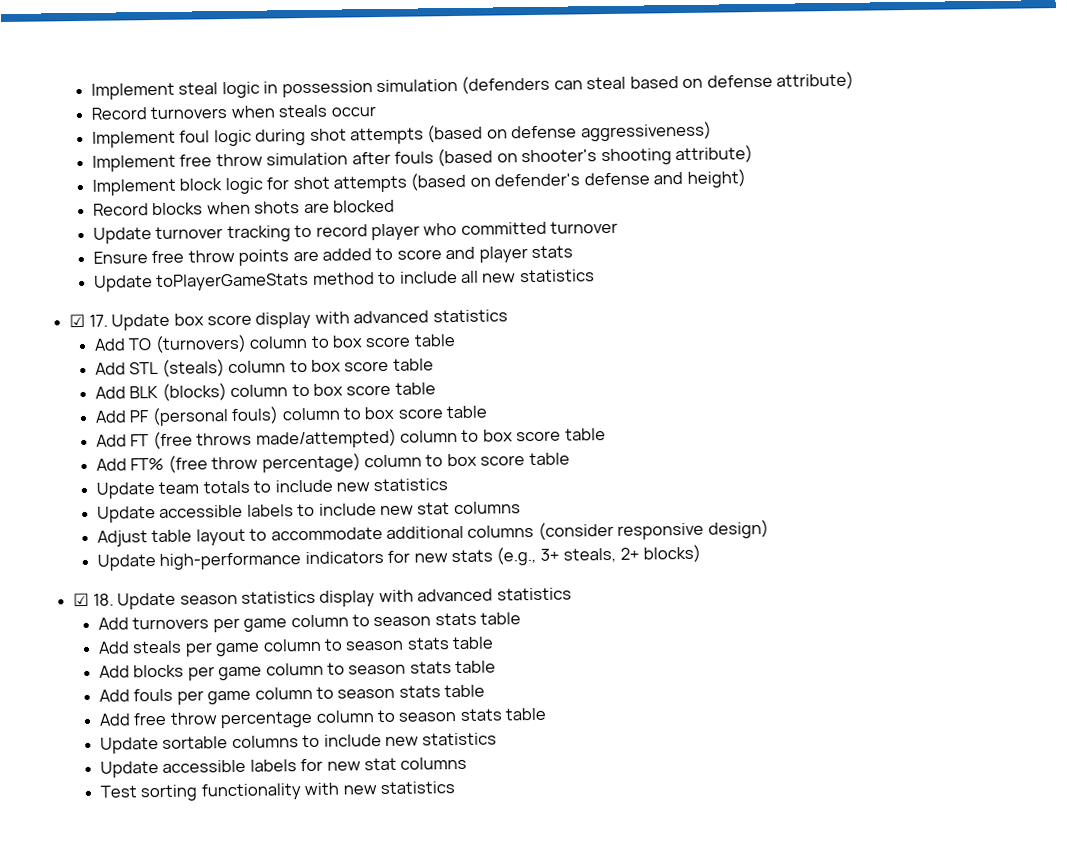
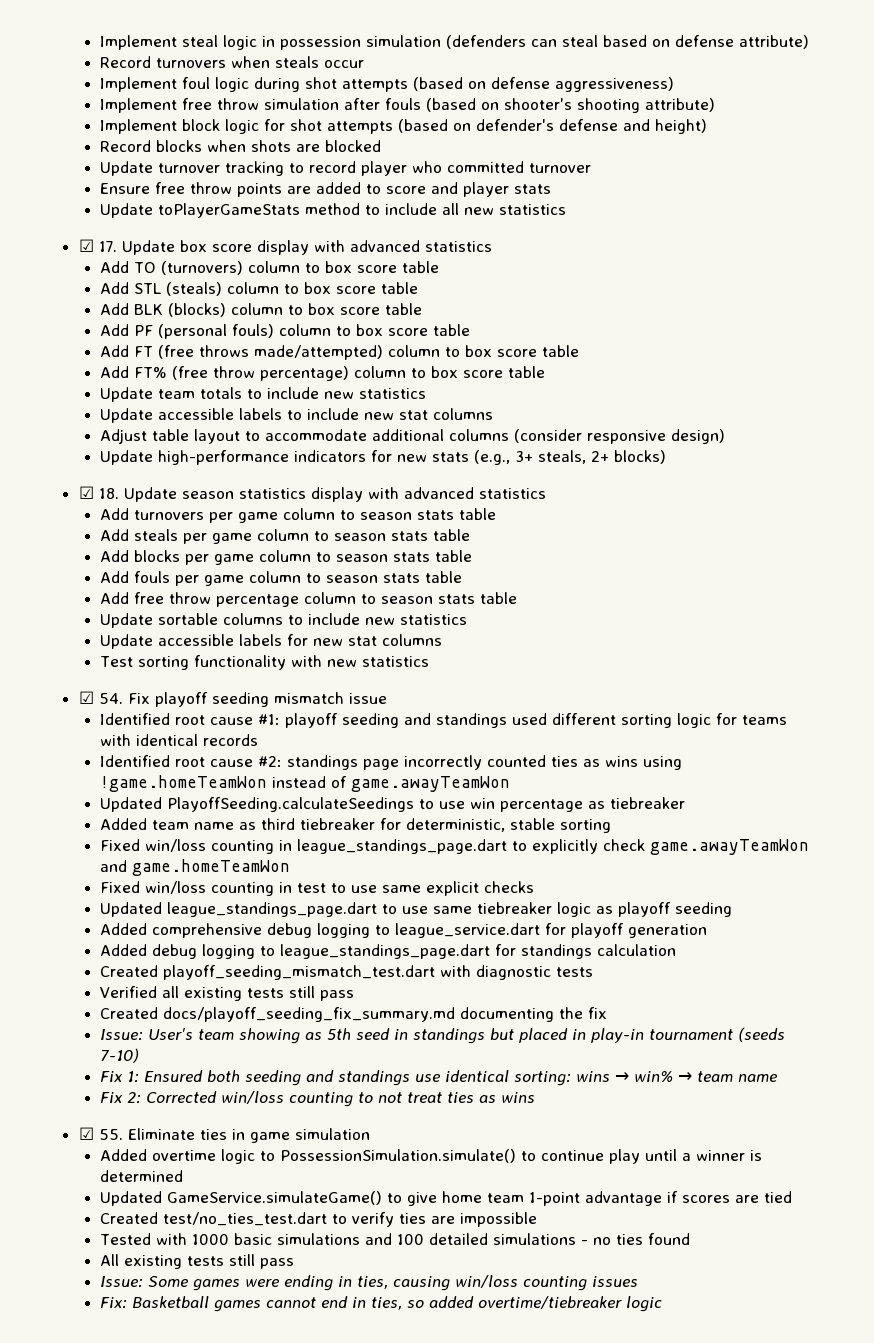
(456, 788) none -> [78,691,387,707] [100,713,788,728] [100,734,259,746] [100,755,683,770] [100,775,511,792] [100,797,686,812] [100,818,612,833] [100,839,810,855] [100,859,291,876] [100,881,535,896] [100,902,733,917] [100,923,708,938] [100,944,677,959] [100,965,594,980] [100,986,355,1001] [100,1007,608,1022] [100,1027,786,1044] [100,1048,140,1063] [100,1070,778,1086] [100,1091,536,1107] [78,1127,370,1143] [100,1149,763,1164] [100,1170,184,1182] [100,1191,793,1206] [100,1212,538,1227] [100,1233,691,1245] [100,1254,295,1269] [100,1275,639,1291] [100,1296,663,1312] // ☑ 54. Fix playoff seeding mismatch issue // Identified root cause #1: playoff seeding and standings used different sorting logic for teams with identical records // Identified root cause #2: standings page incorrectly counted ties as wins using !game.homeTeamWon instead of game.awayTeamWon // Updated PlayoffSeeding.calculateSeedings to use win percentage as tiebreaker // Added team name as third tiebreaker for deterministic, stable sorting // Fixed win/loss counting in league_standings_page.dart to explicitly check game.awayTeamWon and game.homeTeamWon // Fixed win/loss counting in test to use same explicit checks // Updated league_standings_page.dart to use same tiebreaker logic as playoff seeding // Added comprehensive debug logging to league_service.dart for playoff generation // Added debug logging to league_standings_page.dart for standings calculation // Created playoff_seeding_mismatch_test.dart with diagnostic tests // Verified all existing tests still pass // Created docs/playoff_seeding_fix_summary.md documenting the fix // Issue: User's team showing as 5th seed in standings but placed in play-in tournament (seeds 7-10) // Fix 1: Ensured both seeding and standings use identical sorting: wins → win% → team name // Fix 2: Corrected win/loss counting to not treat ties as wins // ☑ 55. Eliminate ties in game simulation // Added overtime logic to PossessionSimulation.simulate() to continue play until a winner is determined // Updated GameService.simulateGame() to give home team 1-point advantage if scores are tied // Created test/no_ties_test.dart to verify ties are impossible // Tested with 1000 basic simulations and 100 detailed simulations - no ties found // All existing tests still pass // Issue: Some games were ending in ties, causing win/loss counting issues // Fix: Basketball games cannot end in ties, so added overtime/tiebreaker logic

